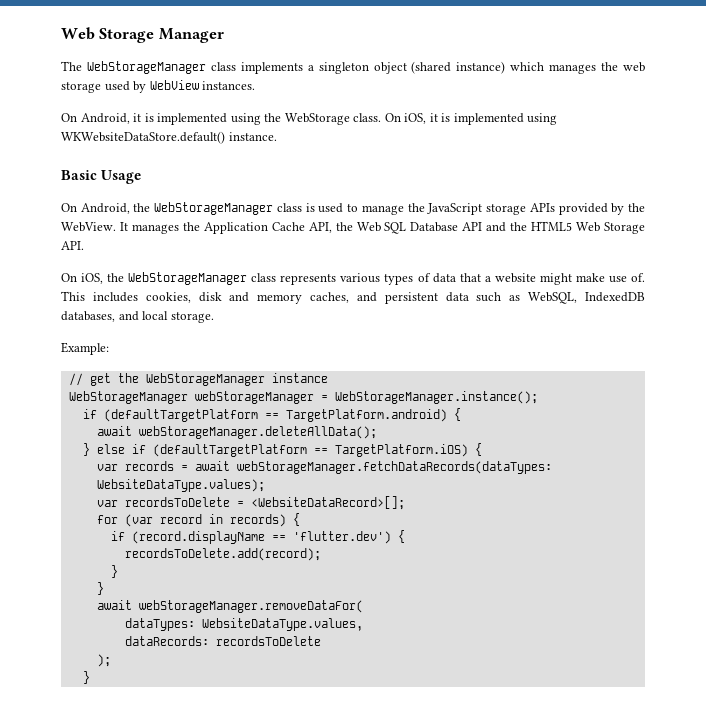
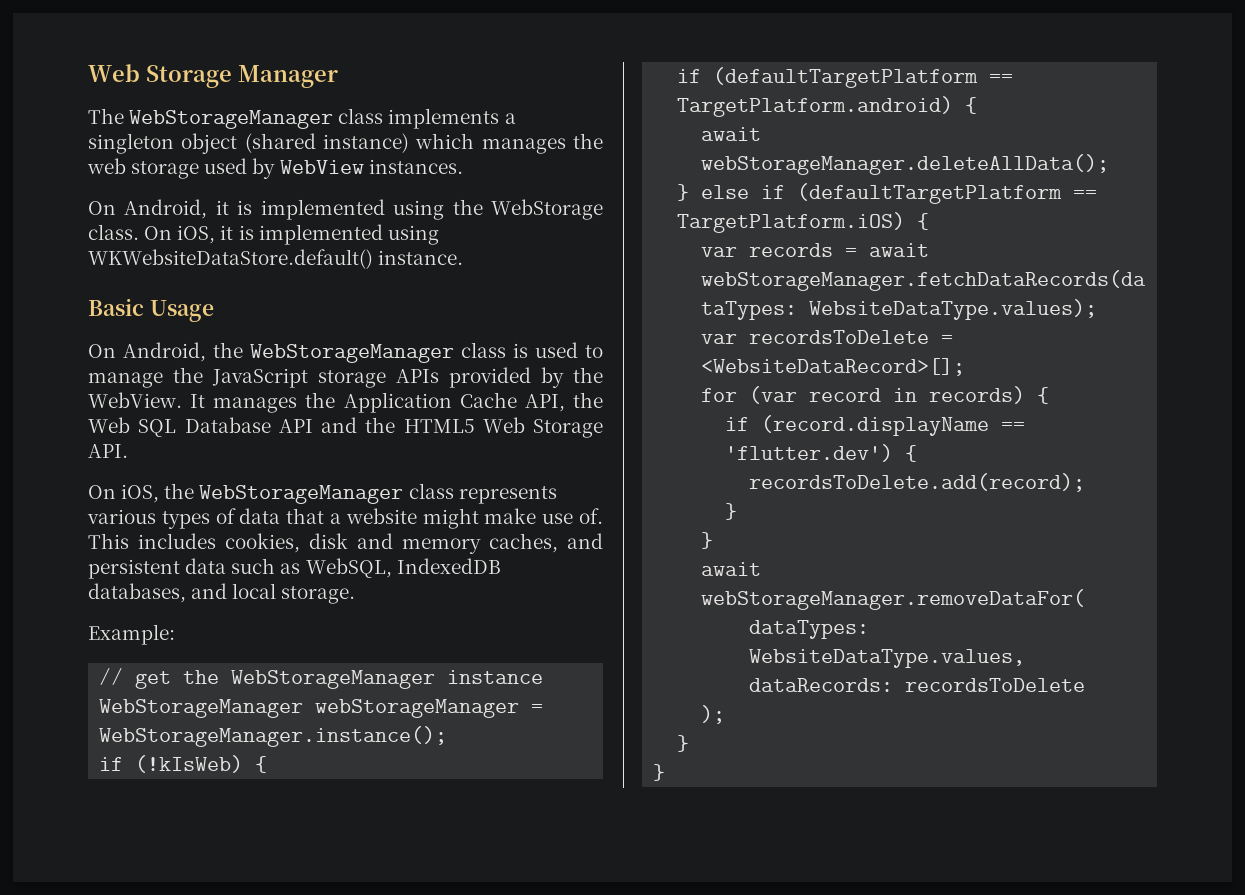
(538, 397) none -> [99,755,268,773] // if (!kIsWeb) {
(90, 677) none -> [653,764,666,781] // }

